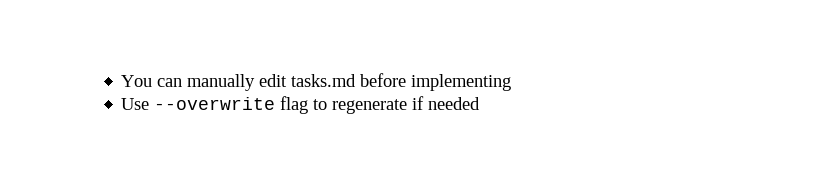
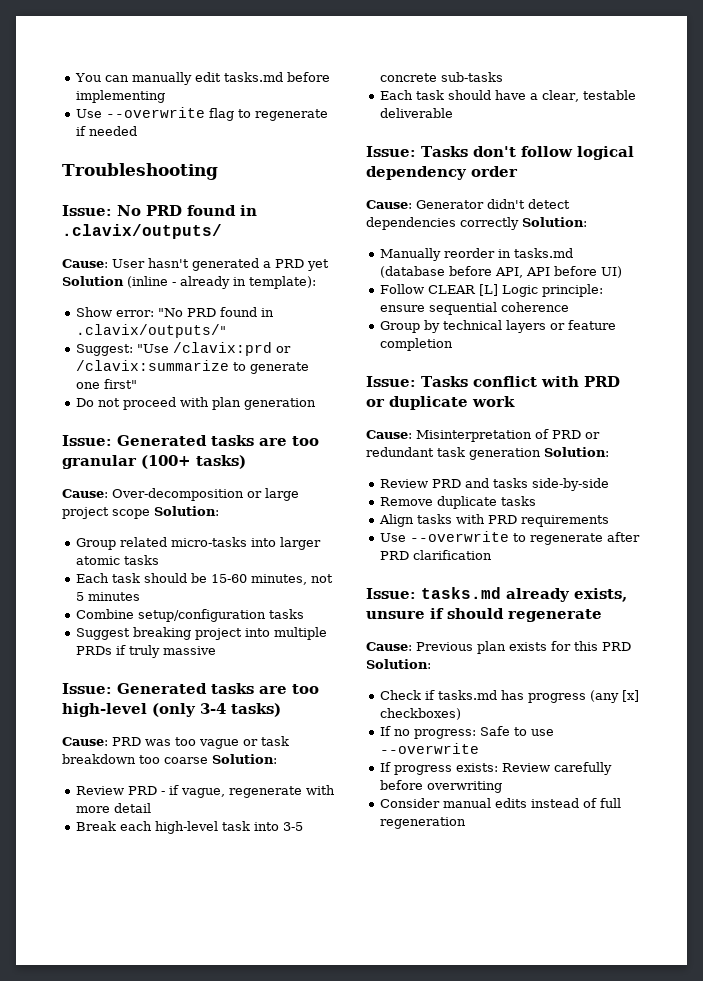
(481, 103) none -> [62,163,218,180] [62,205,257,216] [62,224,222,239] [62,258,329,271] [62,276,316,289] [76,307,275,317] [76,324,227,338] [76,342,292,356] [76,360,310,374] [76,379,138,389] [76,397,317,410] [62,435,319,446] [62,455,246,469] [62,488,299,501] [62,506,219,519] [76,537,322,550] [76,555,160,565] [76,573,334,585] [76,592,141,601] [76,609,305,622] [76,627,328,640] [76,645,217,658] [62,683,319,694] [62,703,281,717] [62,736,289,749] [62,754,277,764] [76,785,336,798] [76,803,152,813] [76,821,304,834] [380,72,504,82] [380,90,637,102] [380,108,454,118] [366,146,634,160] [366,166,518,180] [366,199,570,209] [366,217,587,230] [380,248,574,261] [380,266,623,278] [380,284,604,297] [380,302,570,315] [380,320,617,333] [380,338,454,351] [366,376,620,387] [366,396,515,410] [366,429,600,442] [366,447,609,460] [380,478,610,491] [380,496,537,509] [379,514,610,527] [380,531,641,545] [380,550,493,560] [366,587,627,602] [366,608,602,622] [366,641,631,654] [366,659,431,669] [380,690,640,703] [380,708,462,720] [380,726,555,739] [380,743,480,754] [380,762,613,775] [380,780,503,793] [380,798,622,808] [380,817,467,829] // Troubleshooting // Issue: No PRD found in .clavix/outputs/ // Cause: User hasn't generated a PRD yet Solution (inline - already in template): // Show error: "No PRD found in .clavix/outputs/" // Suggest: "Use /clavix:prd or /clavix:summarize to generate one first" // Do not proceed with plan generation // Issue: Generated tasks are too granular (100+ tasks) // Cause: Over-decomposition or large project scope Solution: // Group related micro-tasks into larger atomic tasks // Each task should be 15-60 minutes, not 5 minutes // Combine setup/configuration tasks // Suggest breaking project into multiple PRDs if truly massive // Issue: Generated tasks are too high-level (only 3-4 tasks) // Cause: PRD was too vague or task breakdown too coarse Solution: // Review PRD - if vague, regenerate with more detail // Break each high-level task into 3-5 concrete sub-tasks // Each task should have a clear, testable deliverable // Issue: Tasks don't follow logical dependency order // Cause: Generator didn't detect dependencies correctly Solution: // Manually reorder in tasks.md (database before API, API before UI) // Follow CLEAR [L] Logic principle: ensure sequential coherence // Group by technical layers or feature completion // Issue: Tasks conflict with PRD or duplicate work // Cause: Misinterpretation of PRD or redundant task generation Solution: // Review PRD and tasks side-by-side // Remove duplicate tasks // Align tasks with PRD requirements // Use --overwrite to regenerate after PRD clarification // Issue: tasks.md already exists, unsure if should regenerate // Cause: Previous plan exists for this PRD Solution: // Check if tasks.md has progress (any [x] checkboxes) // If no progress: Safe to use --overwrite // If progress exists: Review carefully before overwriting // Consider manual edits instead of full regeneration

